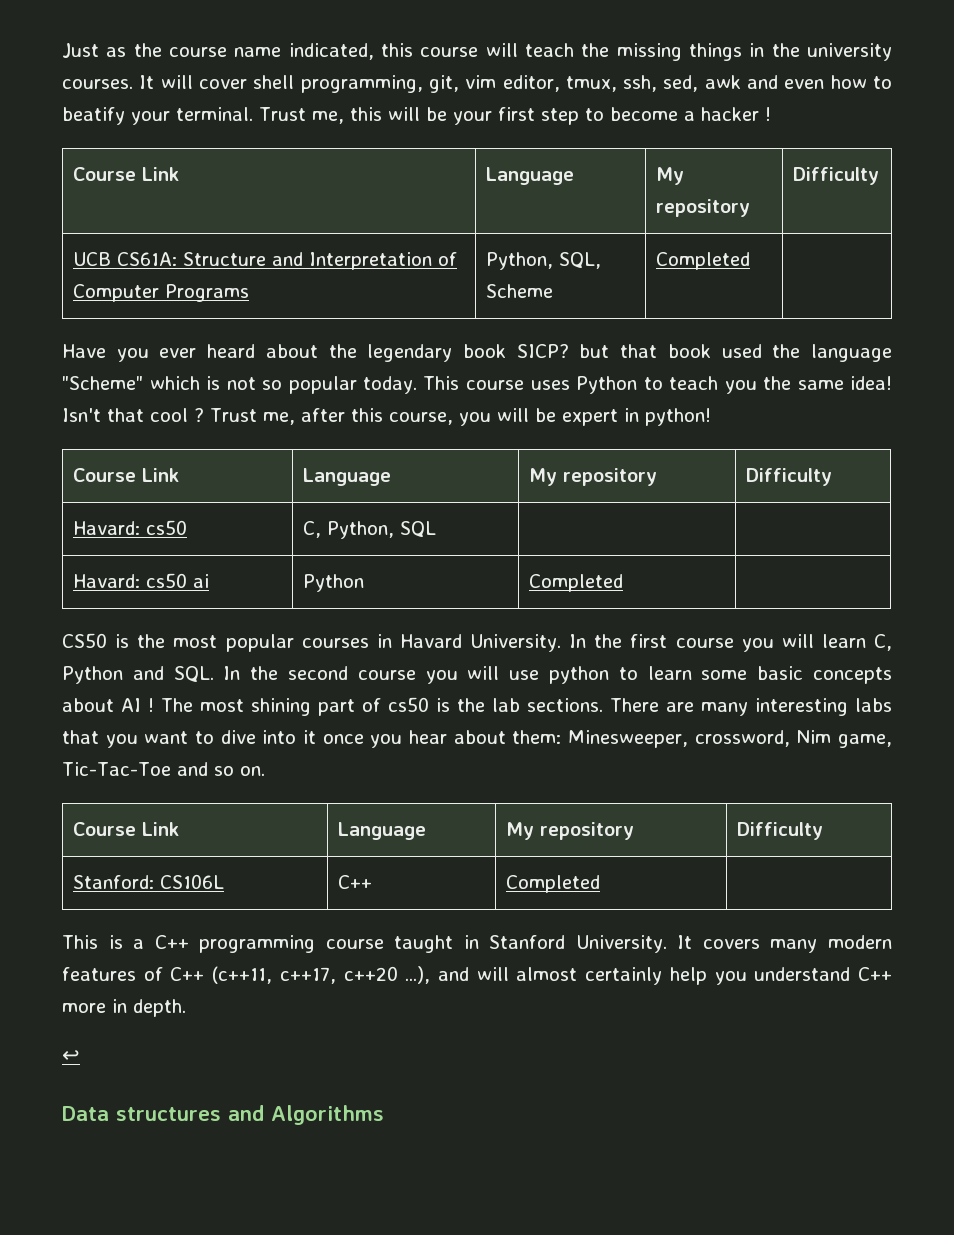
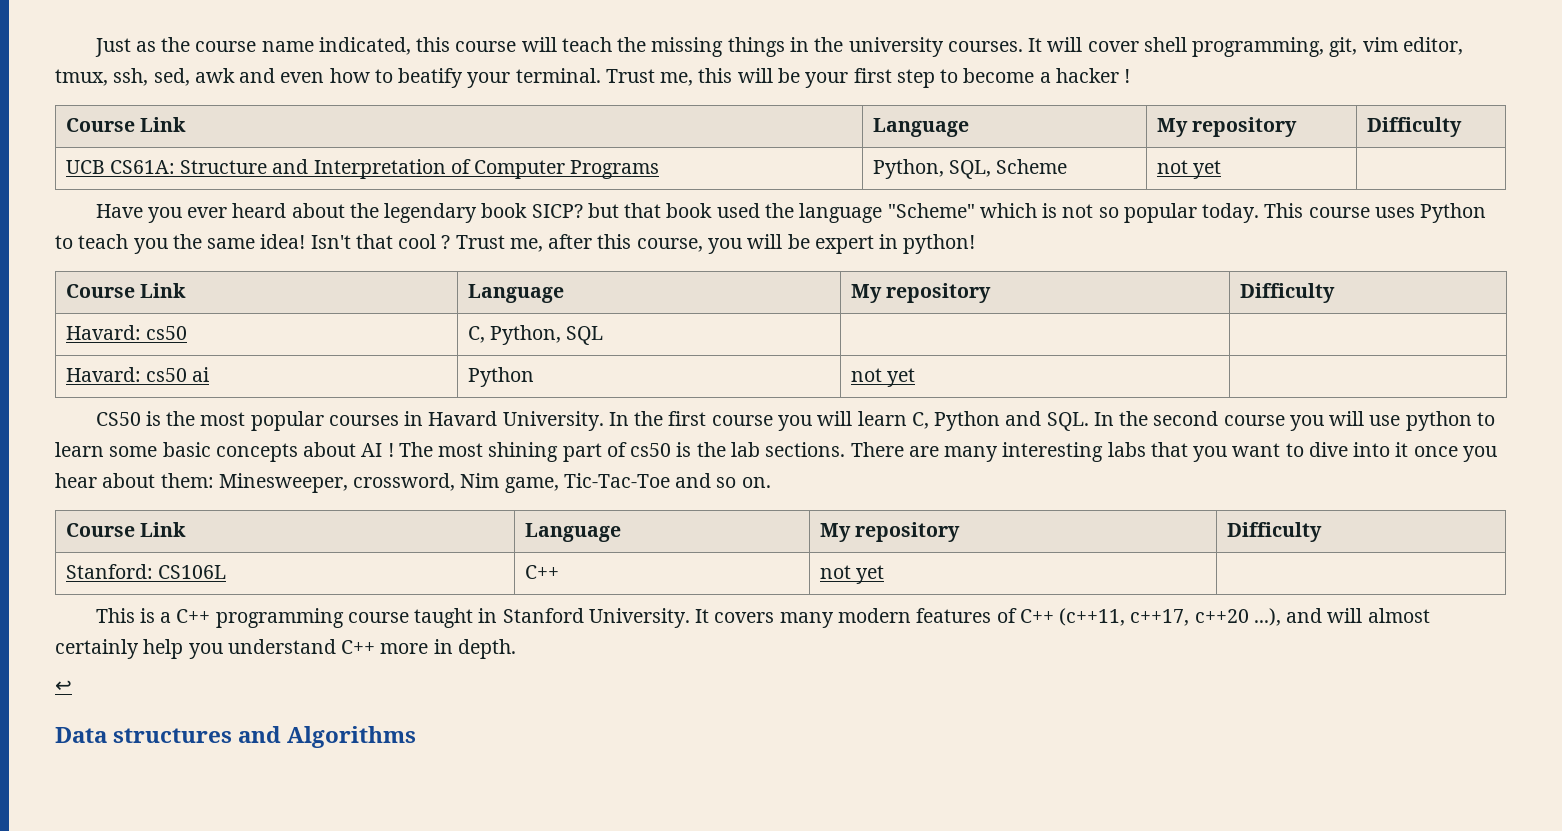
[655,252,750,270] Completed -> [1156,160,1221,179] not yet
[528,574,623,592] Completed -> [850,368,915,387] not yet
[505,875,600,893] Completed -> [819,565,884,584] not yet

